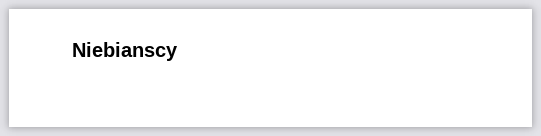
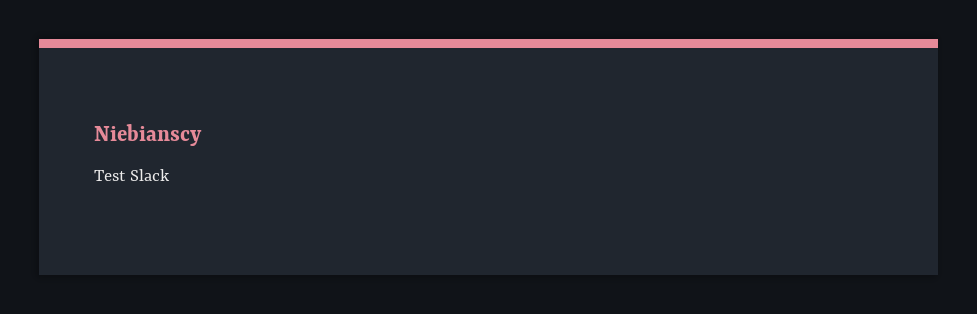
(178, 51) none -> [94,169,170,181] // Test Slack

